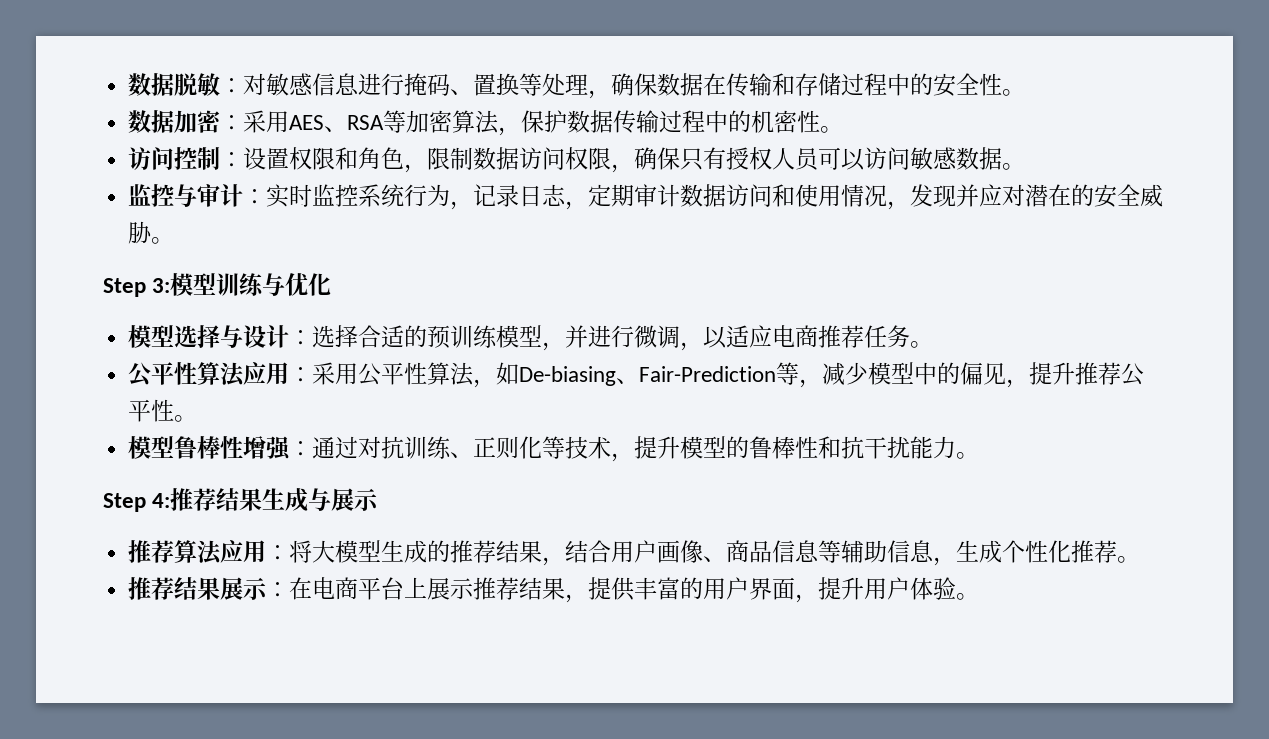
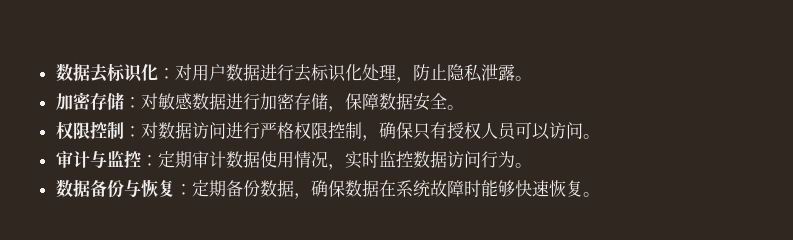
[128,73,1026,99] [128,110,844,136] [128,147,612,173] 数据脱敏：对敏感信息进行掩码、置换等处理，确保数据在传输和存储过程中的安全性。 // 数据加密：采用AES、RSA等加密算法，保护数据传输过程中的机密性。 // 访问控制：设置权限和角色，限制数据访问权限 -> [55,63,532,83] [55,92,464,112] [55,121,362,139] 数据去标识化：对用户数据进行去标识化处理，防止隐私泄露。 // 加密存储：对敏感数据进行加密存储，保障数据安全。 // 权限控制：对数据访问进行严格权限控制
[910,147,1026,170] [128,184,589,210] 敏感数据。 // 监控与审计：实时监控系统行为，记录日志， -> [582,134,600,139] [55,150,158,168] 。 // 审计与监控：
[726,184,796,207] 访问和 -> (260, 159) none
[910,184,1164,208] [128,221,175,244] [103,273,332,297] [128,325,934,351] [128,362,1145,388] [128,399,198,422] [128,436,980,462] [103,488,380,512] [128,540,1141,566] [128,577,957,603] 发现并应对潜在的安全威胁。 // Step 3:模型训练与优化 // 模型选择与设计：选择合适的预训练模型，并进行微调，以适应电商推荐任务。 // 公平性算法应用：采用公平性算法，如De-biasing、Fair-Prediction等，减少模型中的偏见，提升推荐公平性。 // 模型鲁棒性增强：通过对抗训练、正则化等技术，提升模型的鲁棒性和抗干扰能力。 // Step 4:推荐结果生成与展示 // 推荐算法应用：将大模型生成的推荐结果，结合用户画像、商品信息等辅助信息，生成个性化推荐。 // 推荐结果展示：在电商平台上展示推荐结果，提供丰富的用户界面，提升用户体验 -> [344,151,532,169] [55,179,583,199] 实时监控数据访问行为。 // 数据备份与恢复：定期备份数据，确保数据在系统故障时能够快速恢复

